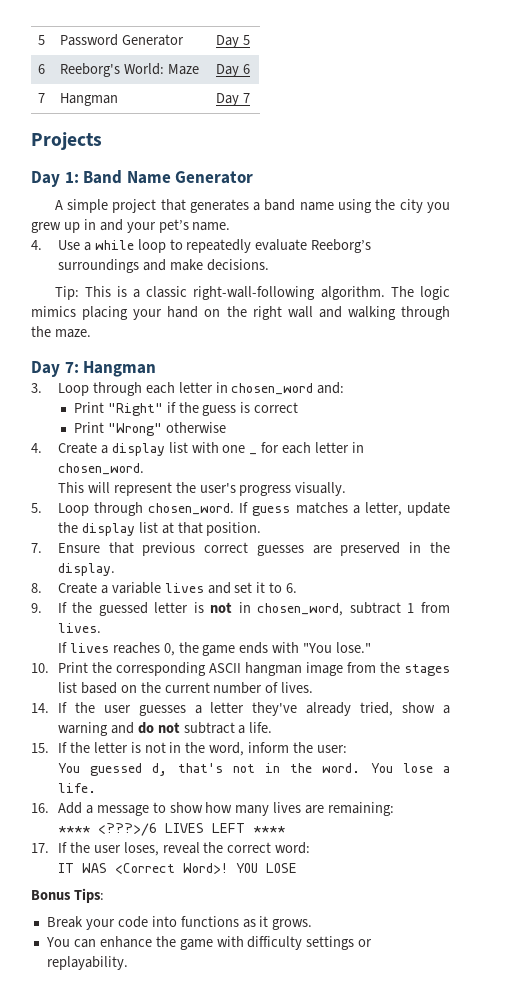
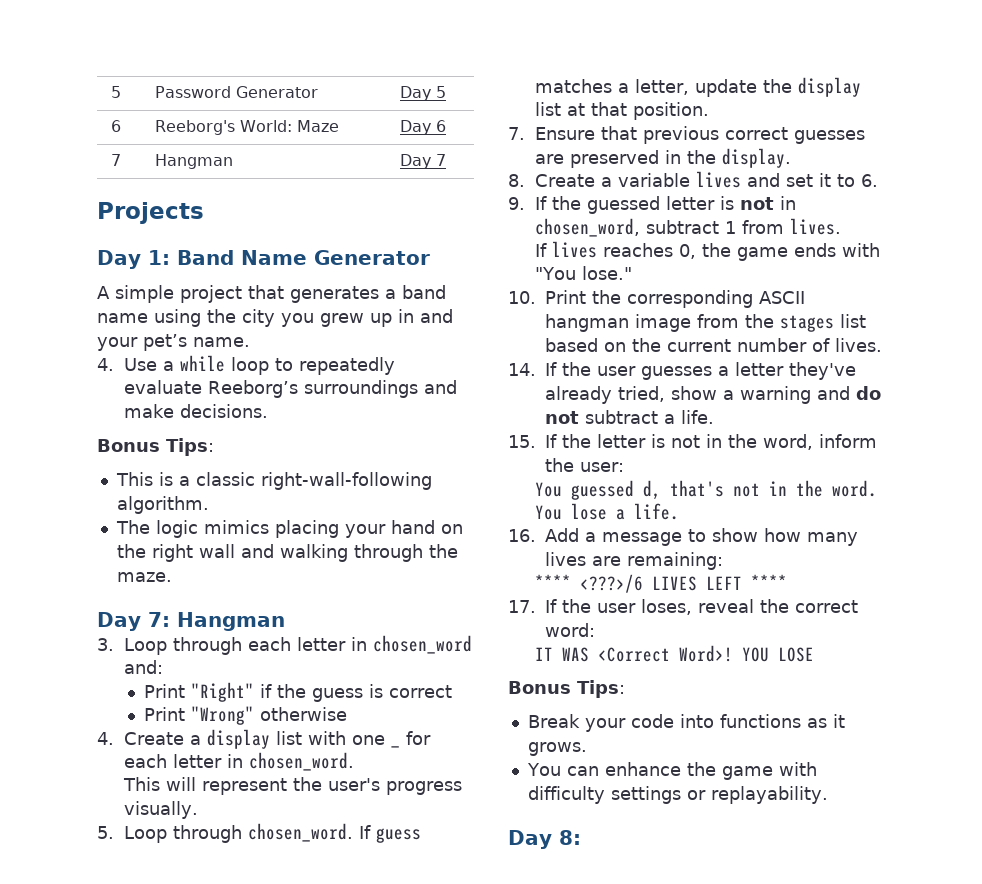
[54,286,79,300] Tip: -> [97,438,214,456] Bonus Tips: //
(385, 293) none -> (209, 505) //
(128, 963) none -> [508,830,581,849] // Day 8:

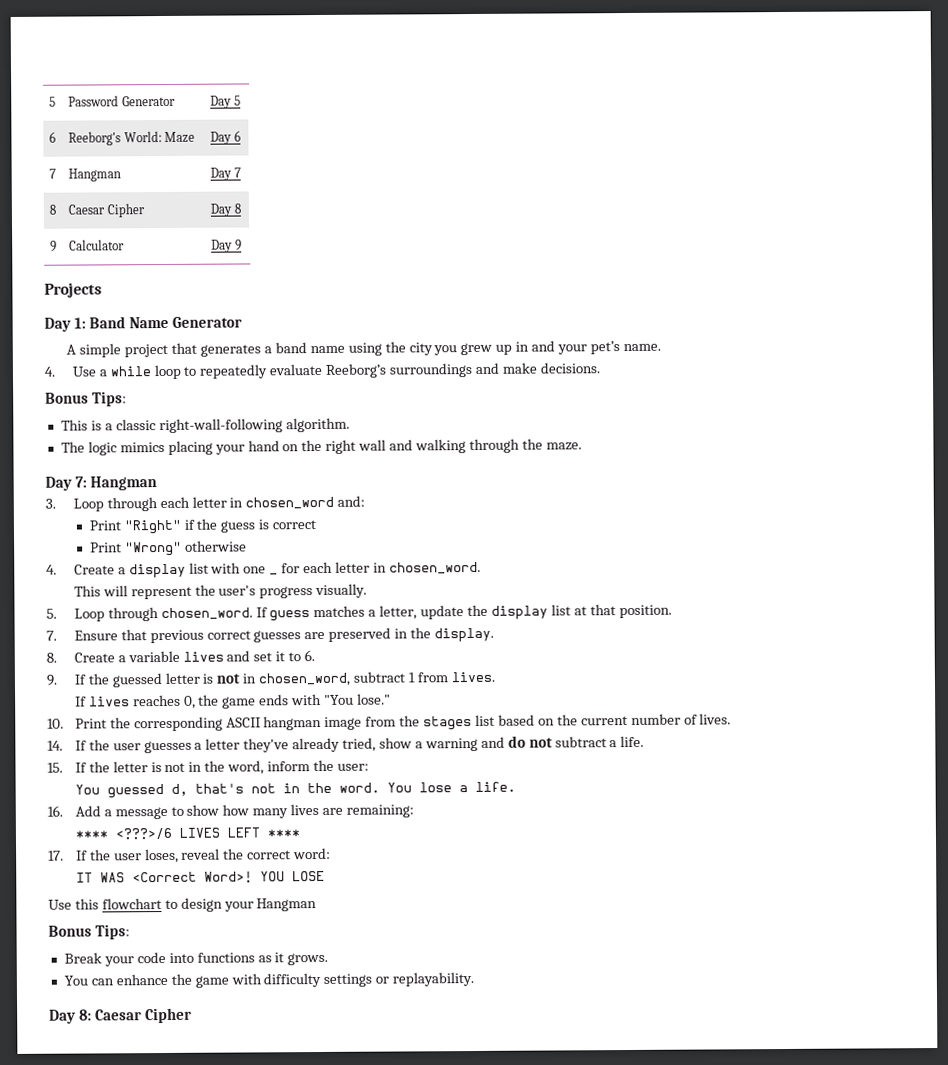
(447, 160) none -> [49,204,57,215] [68,203,145,218] [210,203,241,217] [50,240,58,252] [69,239,126,251] [211,239,242,253] // 8 | Caesar Cipher | Day 8 // 9 | Calculator | Day 9
(815, 654) none -> [48,897,318,912] // Use this flowchart to design your Hangman
(581, 837) none -> [95,1007,193,1024] Caesar Cipher

